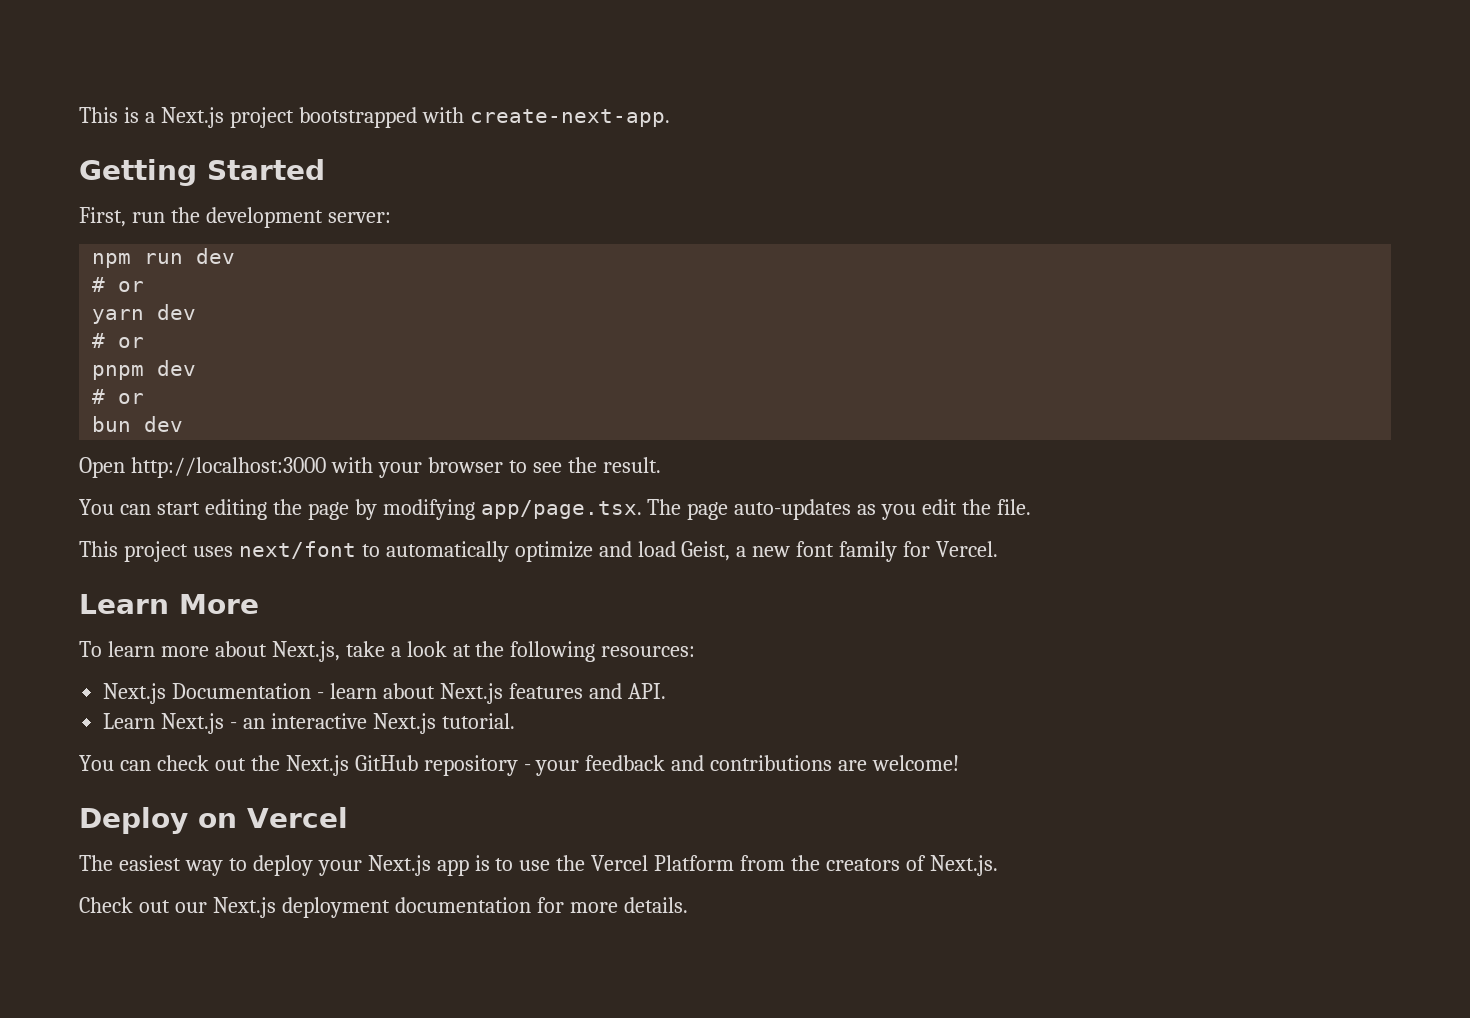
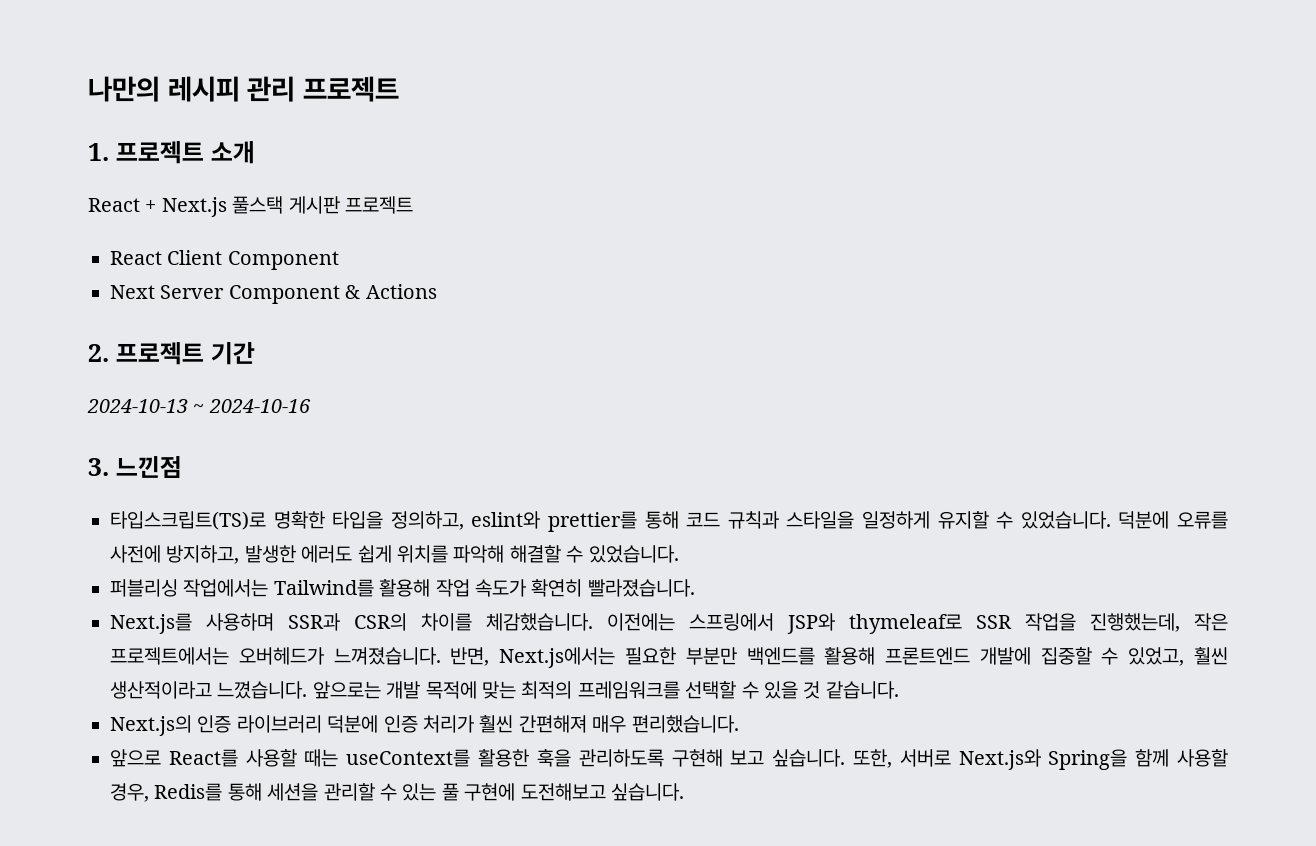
[79,107,670,128] [79,159,325,186] [79,207,391,228] [92,248,236,268] [92,277,145,292] [92,304,197,324] [92,333,145,348] [92,360,197,380] [92,389,145,404] [92,416,184,432] [79,457,661,478] [79,499,1032,520] [79,541,999,562] [79,594,259,614] [79,641,696,662] [103,683,666,704] [103,713,515,734] [79,755,960,776] [79,807,348,834] [79,855,998,876] [79,897,688,918] This is a Next.js project bootstrapped with create-next-app. // Getting Started // First, run the development server: // npm run dev // # or // yarn dev // # or // pnpm dev // # or // bun dev // Open http://localhost:3000 with your browser to see the result. // You can start editing the page by modifying app/page.tsx. The page auto-updates as you edit the file. // This project uses next/font to automatically optimize and load Geist, a new font family for Vercel. // Learn More // To learn more about Next.js, take a look at the following resources: // Next.js Documentation - learn about Next.js features and API. // Learn Next.js - an interactive Next.js tutorial. // You can check out the Next.js GitHub repository - your feedback and contributions are welcome! // Deploy on Vercel // The easiest way to deploy your Next.js app is to use the Vercel Platform from the creators of Next.js. // Check out our Next.js deployment documentation for more details. -> [88,76,399,102] [88,141,255,164] [88,196,413,217] [110,250,339,270] [110,284,437,304] [88,342,255,365] [87,399,311,413] [88,456,182,479] [110,511,1228,532] [110,545,679,564] [110,579,695,597] [110,613,1228,634] [110,647,1229,668] [110,681,899,699] [110,715,739,736] [110,748,1228,770] [110,783,684,802] 나만의 레시피 관리 프로젝트 // 1. 프로젝트 소개 // React + Next.js 풀스택 게시판 프로젝트 // React Client Component // Next Server Component & Actions // 2. 프로젝트 기간 // 2024-10-13 ~ 2024-10-16 // 3. 느낀점 // 타입스크립트(TS)로 명확한 타입을 정의하고, eslint와 prettier를 통해 코드 규칙과 스타일을 일정하게 유지할 수 있었습니다. 덕분에 오류를 사전에 방지하고, 발생한 에러도 쉽게 위치를 파악해 해결할 수 있었습니다. // 퍼블리싱 작업에서는 Tailwind를 활용해 작업 속도가 확연히 빨라졌습니다. // Next.js를 사용하며 SSR과 CSR의 차이를 체감했습니다. 이전에는 스프링에서 JSP와 thymeleaf로 SSR 작업을 진행했는데, 작은 프로젝트에서는 오버헤드가 느껴졌습니다. 반면, Next.js에서는 필요한 부분만 백엔드를 활용해 프론트엔드 개발에 집중할 수 있었고, 훨씬 생산적이라고 느꼈습니다. 앞으로는 개발 목적에 맞는 최적의 프레임워크를 선택할 수 있을 것 같습니다. // Next.js의 인증 라이브러리 덕분에 인증 처리가 훨씬 간편해져 매우 편리했습니다. // 앞으로 React를 사용할 때는 useContext를 활용한 훅을 관리하도록 구현해 보고 싶습니다. 또한, 서버로 Next.js와 Spring을 함께 사용할 경우, Redis를 통해 세션을 관리할 수 있는 풀 구현에 도전해보고 싶습니다.

